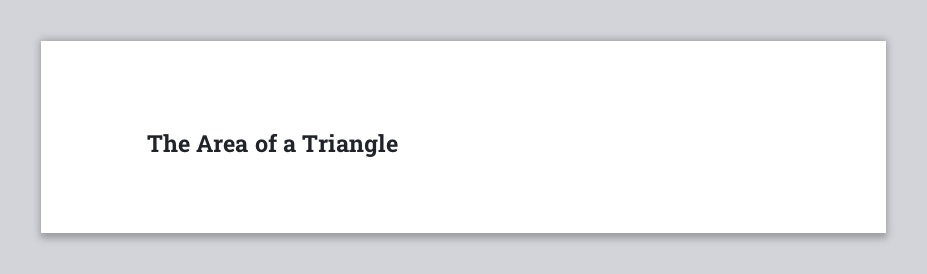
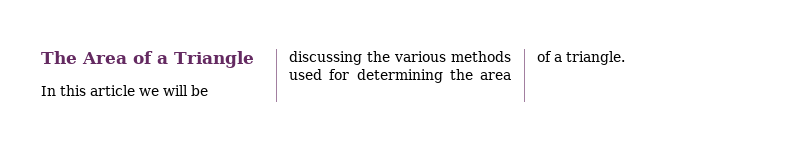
(399, 146) none -> [41,85,208,96] [289,51,511,65] [289,69,511,83] [537,51,625,65] // In this article we will be discussing the various methods used for determining the area of a triangle.

